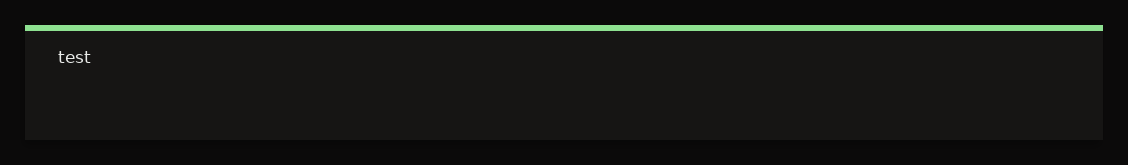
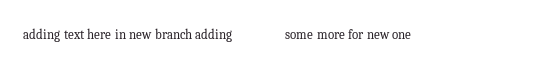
[58,51,91,63] test -> [23,28,412,42] adding text here in new branch adding some more for new one

